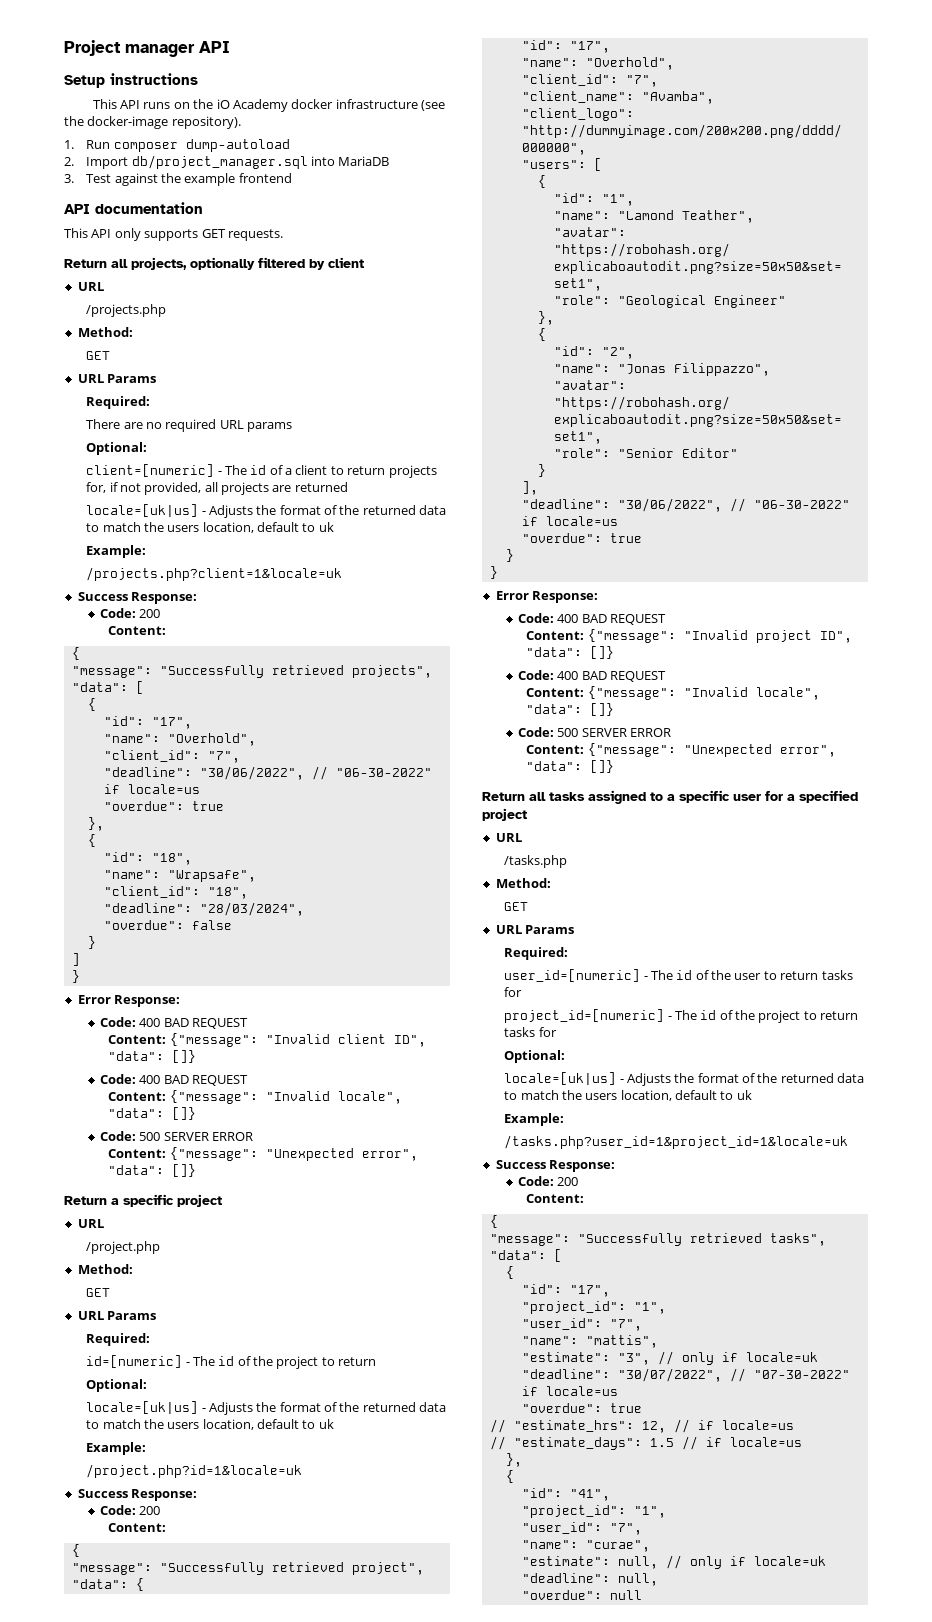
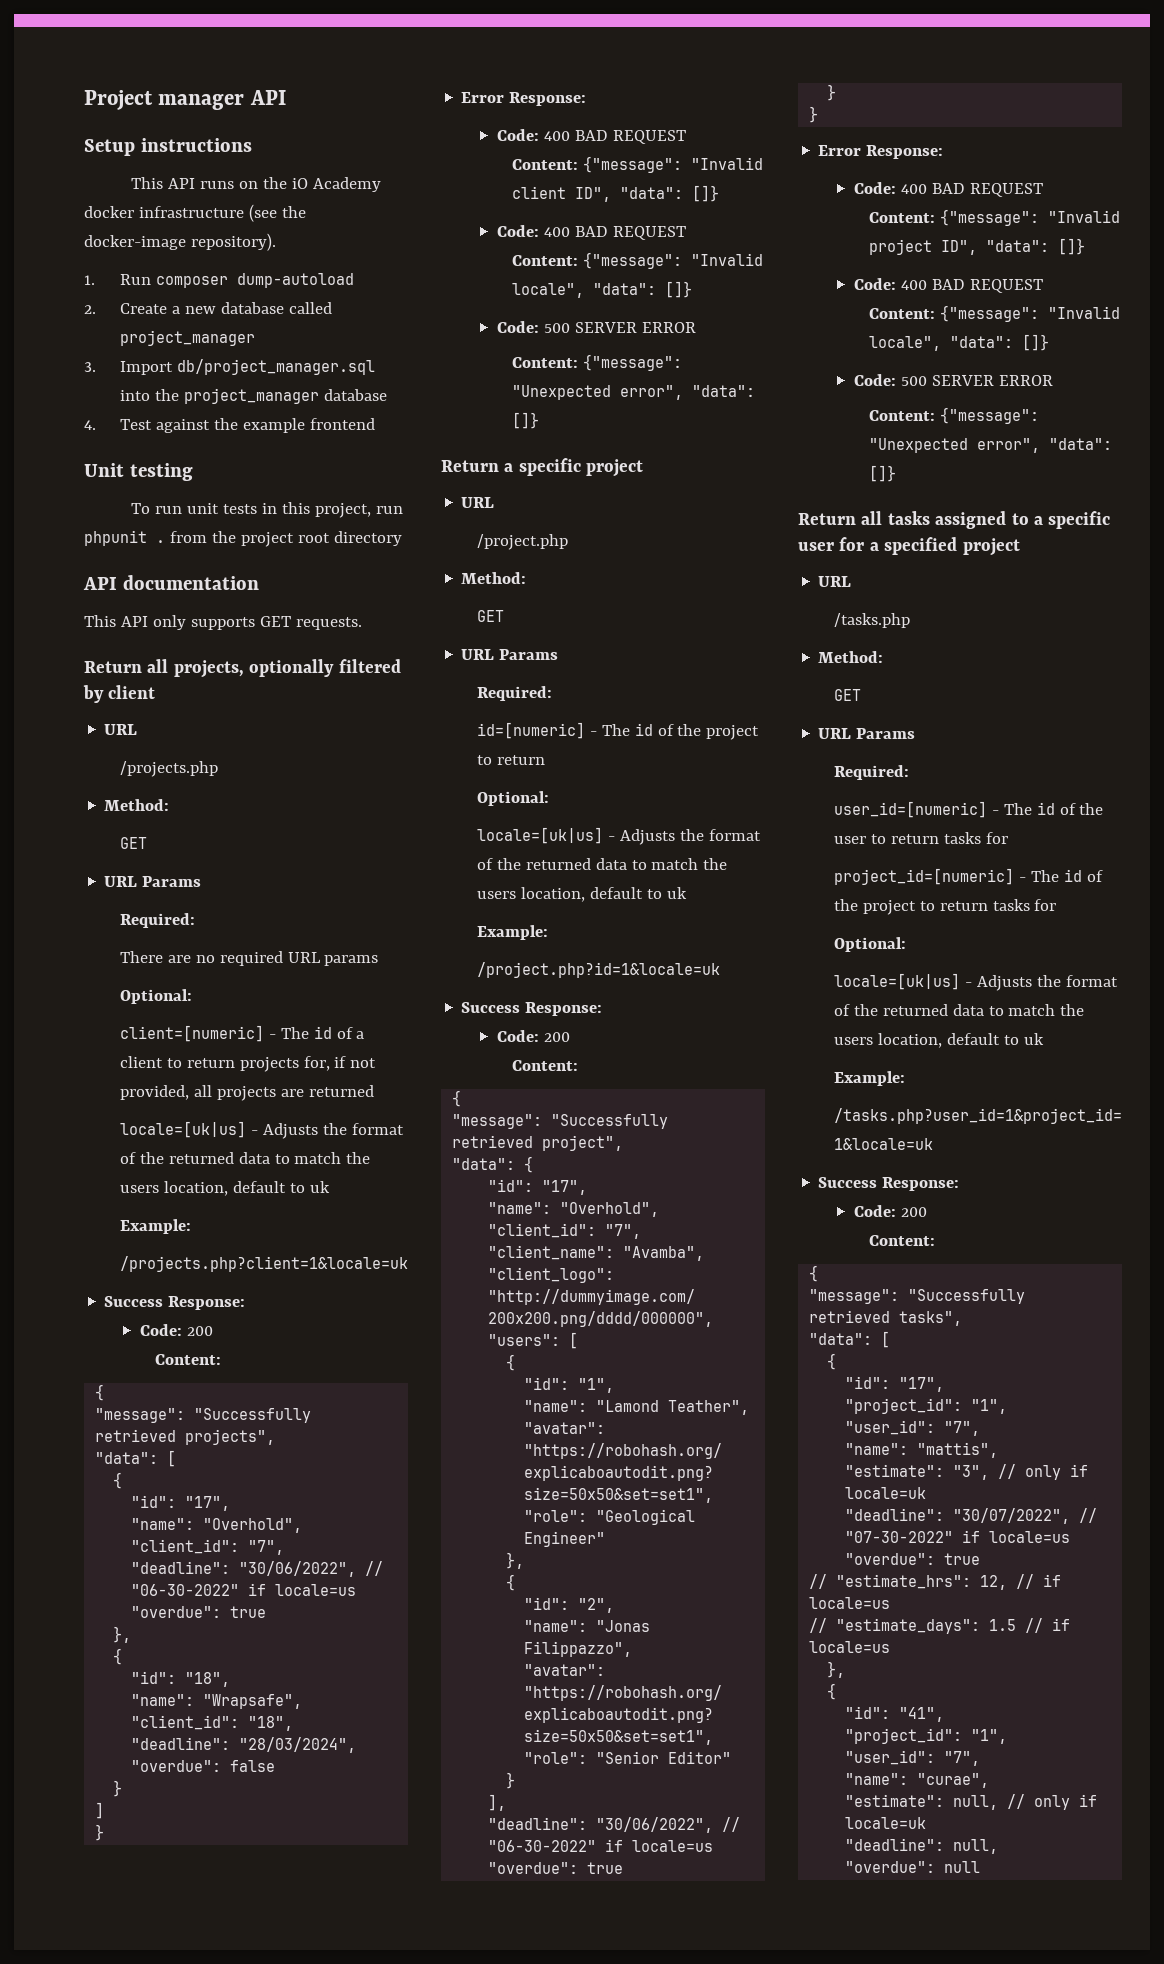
[86,155,390,169] [64,174,74,183] Import db/project_manager.sql into MariaDB // 3. -> [119,302,332,314] [119,330,255,346] [84,359,375,375] [119,388,387,404] [84,420,96,430] Create a new database called project_manager // 3. Import db/project_manager.sql into the project_manager database // 4.
(292, 178) none -> [84,463,193,481] [131,502,404,518] [84,530,402,547] // Unit testing // To run unit tests in this project, run phpunit . from the project root directory

